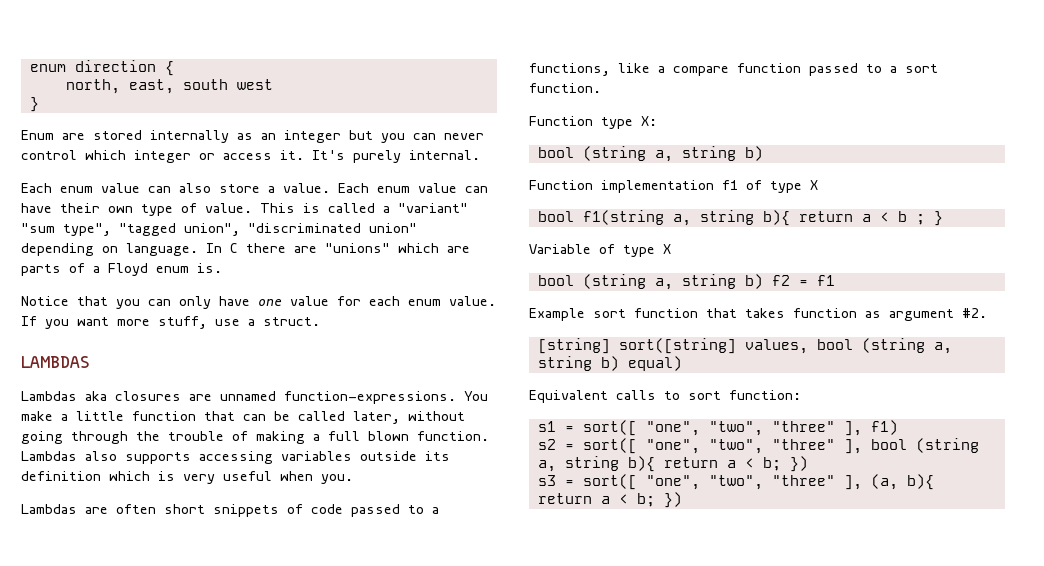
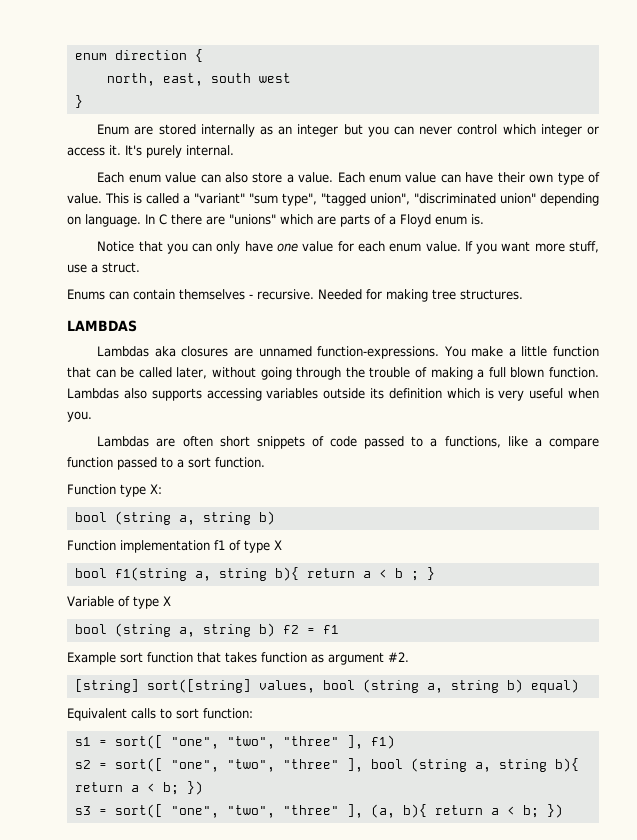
(320, 321) none -> [67,289,523,302] // Enums can contain themselves - recursive. Needed for making tree structures.

